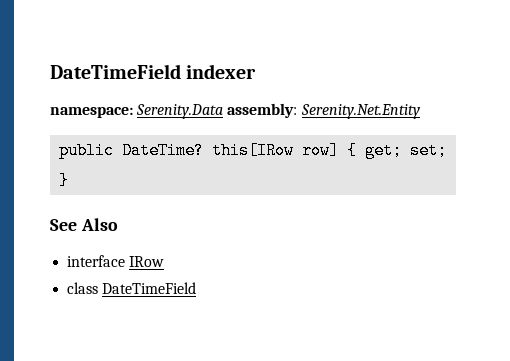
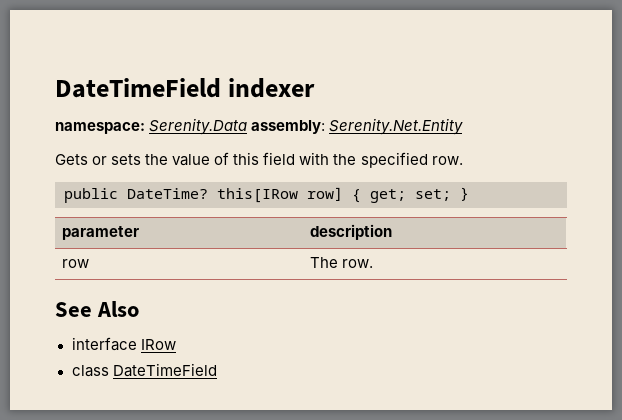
(420, 111) none -> [55,152,463,168] // Gets or sets the value of this field with the specified row.
(70, 180) none -> [61,226,139,240] [309,224,392,240] [61,259,89,268] [309,257,373,268] // parameter | description // row | The row.

